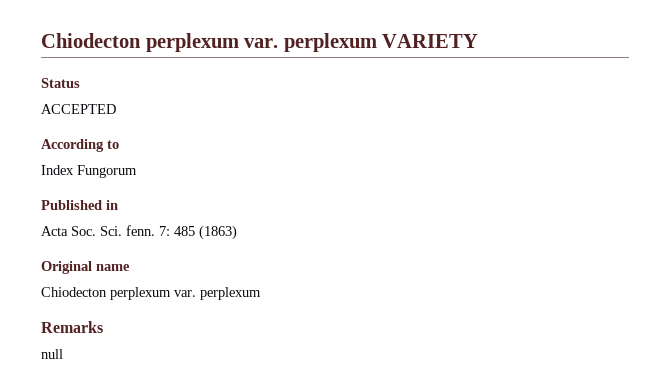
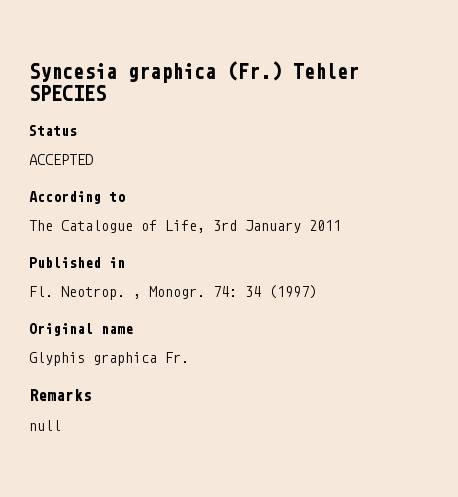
[41,33,479,52] Chiodecton perplexum var. perplexum VARIETY -> [29,61,359,83] [29,85,106,101] Syncesia graphica (Fr.) Tehler SPECIES
[41,165,137,178] [41,200,118,210] [41,225,237,240] [41,261,130,274] [41,287,261,300] Index Fungorum // Published in // Acta Soc. Sci. fenn. 7: 485 (1863) // Original name // Chiodecton perplexum var. perplexum -> [29,220,341,233] [29,257,125,268] [29,285,317,300] [29,323,133,336] [29,352,189,366] The Catalogue of Life, 3rd January 2011 // Published in // Fl. Neotrop. , Monogr. 74: 34 (1997) // Original name // Glyphis graphica Fr.

